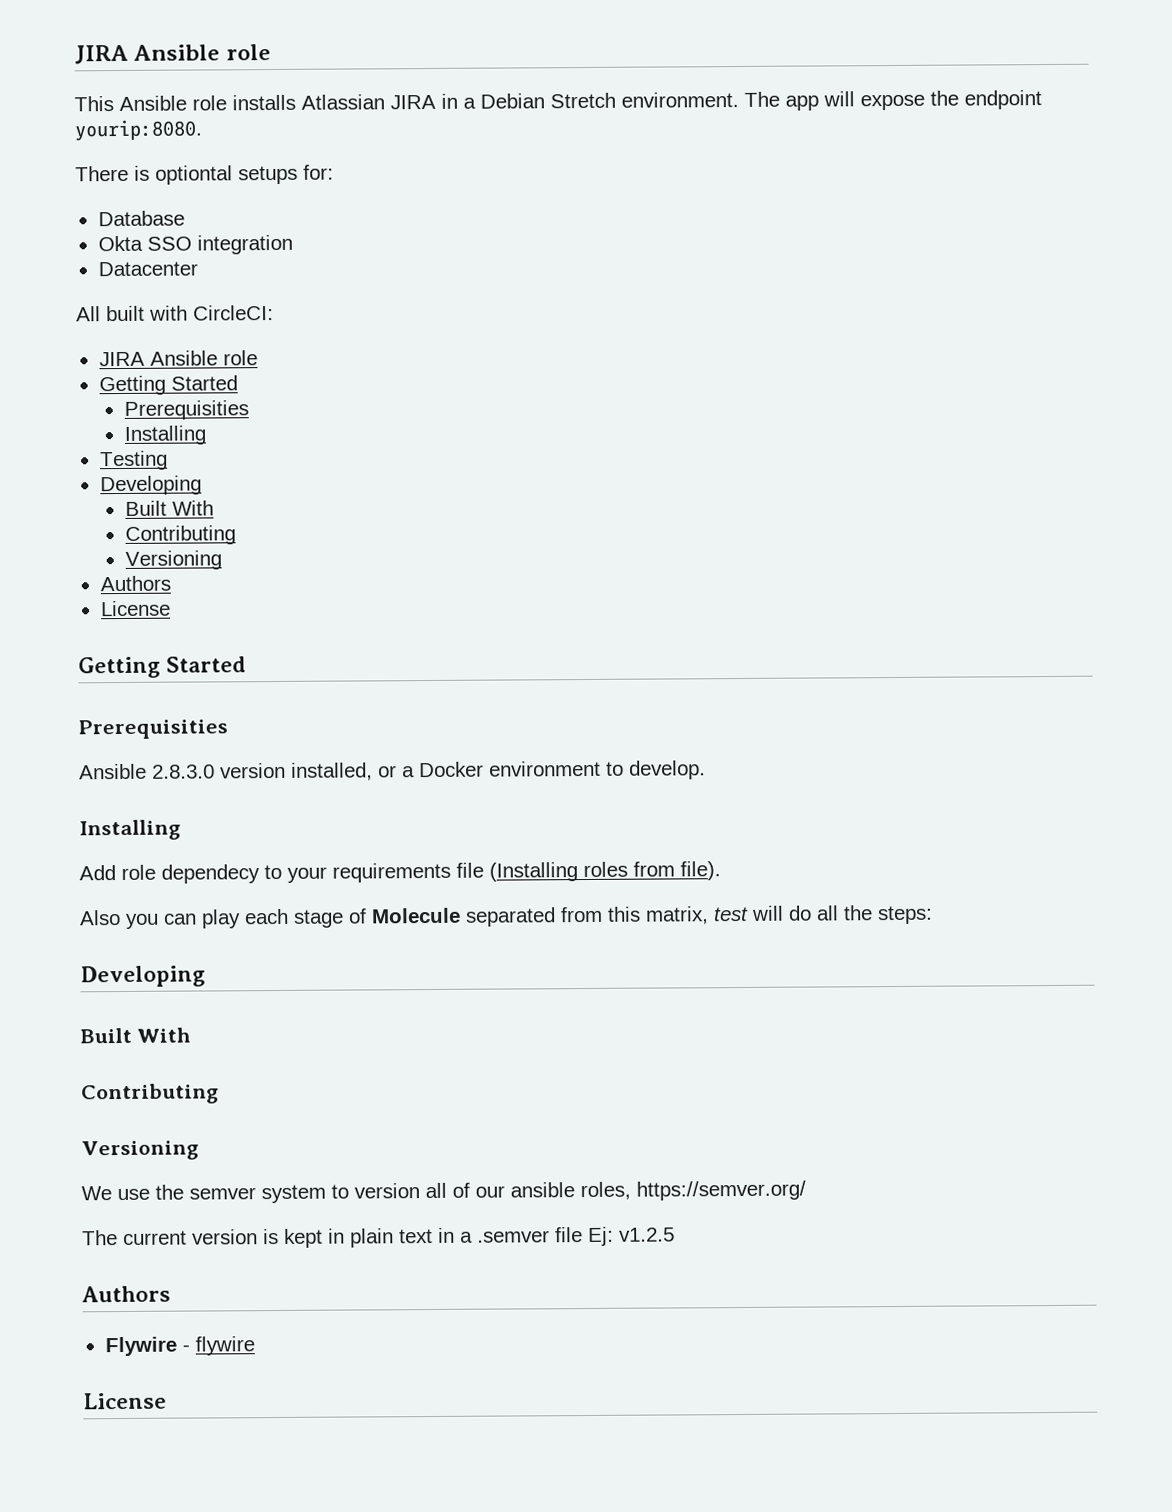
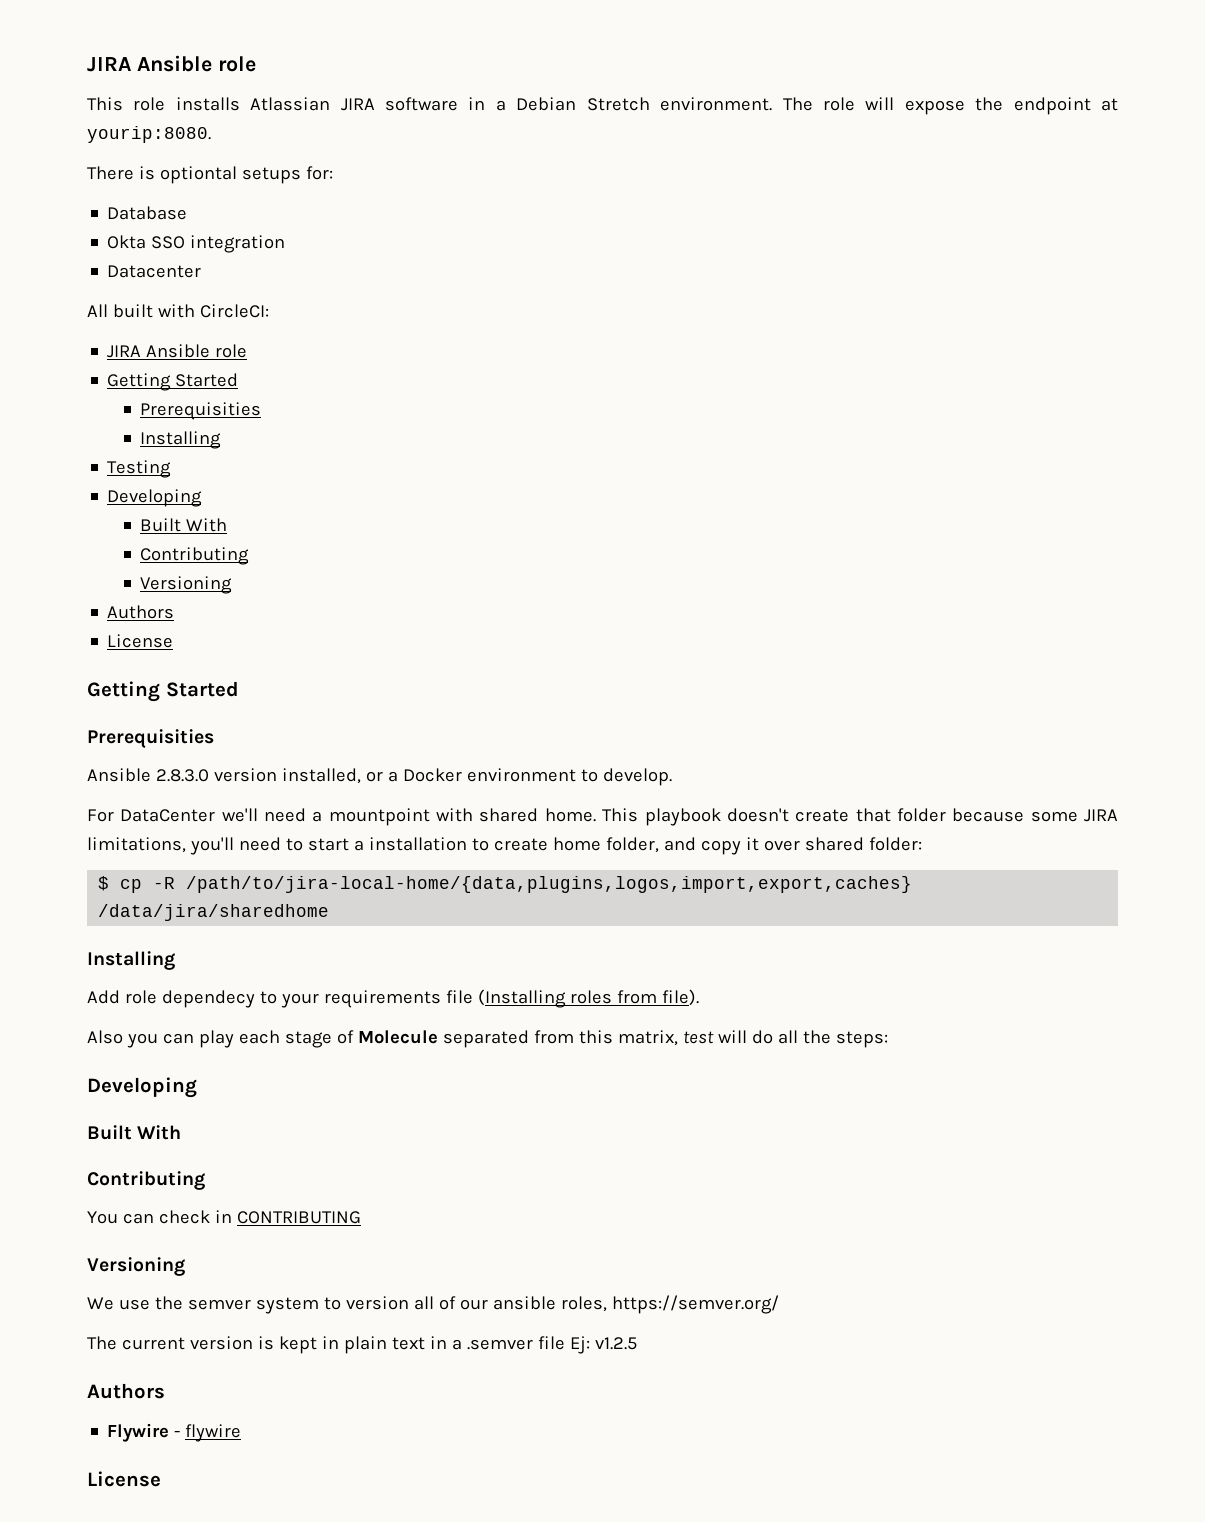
[119,95,187,111] Ansible -> (123, 104) none
(436, 102) none -> [385,97,459,111] software
[785,95,819,111] app -> [822,97,855,111] role
(1042, 100) none -> [1100,98,1118,111] at
(706, 770) none -> [87,808,1119,826] [87,837,922,855] [98,876,913,893] [98,904,330,921] // For DataCenter we'll need a mountpoint with shared home. This playbook doesn't create that folder because some JIRA limitations, you'll need to start a installation to create home folder, and copy it over shared folder: // $ cp -R /path/to/jira-local-home/{data,plugins,logos,import,export,caches} /data/jira/sharedhome
(219, 1094) none -> [87,1210,361,1224] // You can check in CONTRIBUTING

